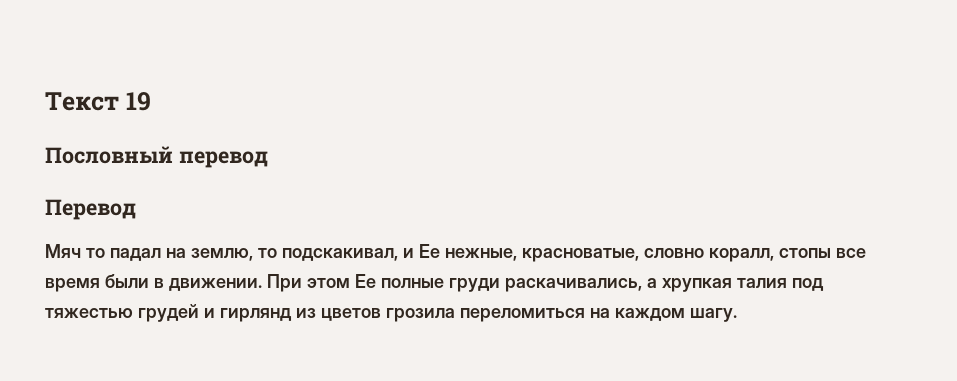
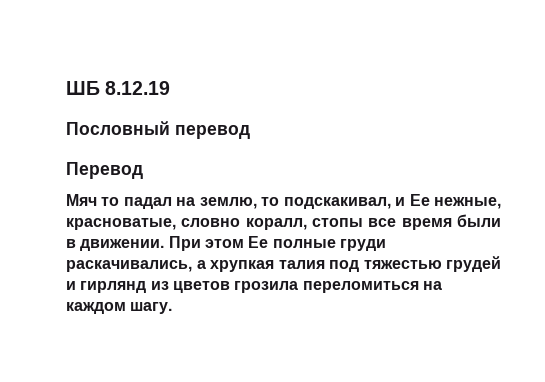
[45,91,151,111] Текст 19 -> [66,81,171,95] ШБ 8.12.19

